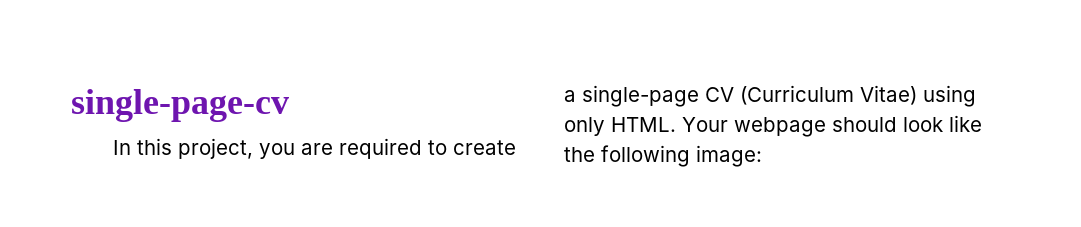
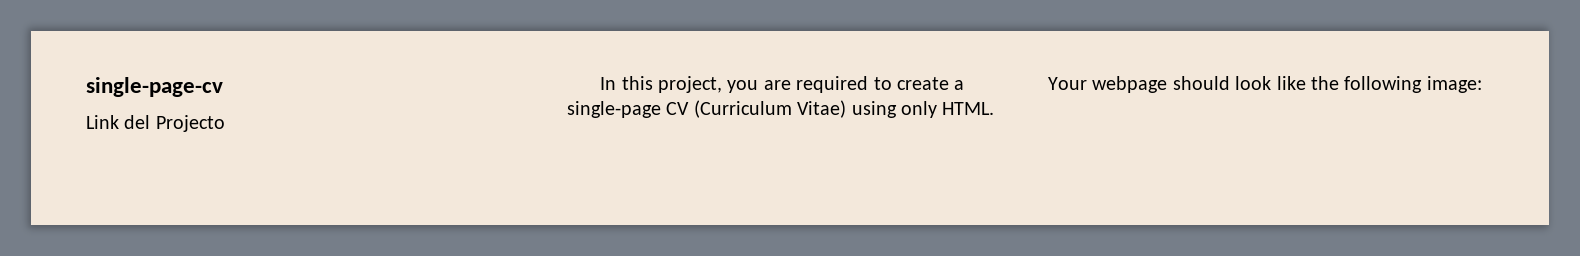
(289, 105) none -> [86,115,225,132] // Link del Projecto

